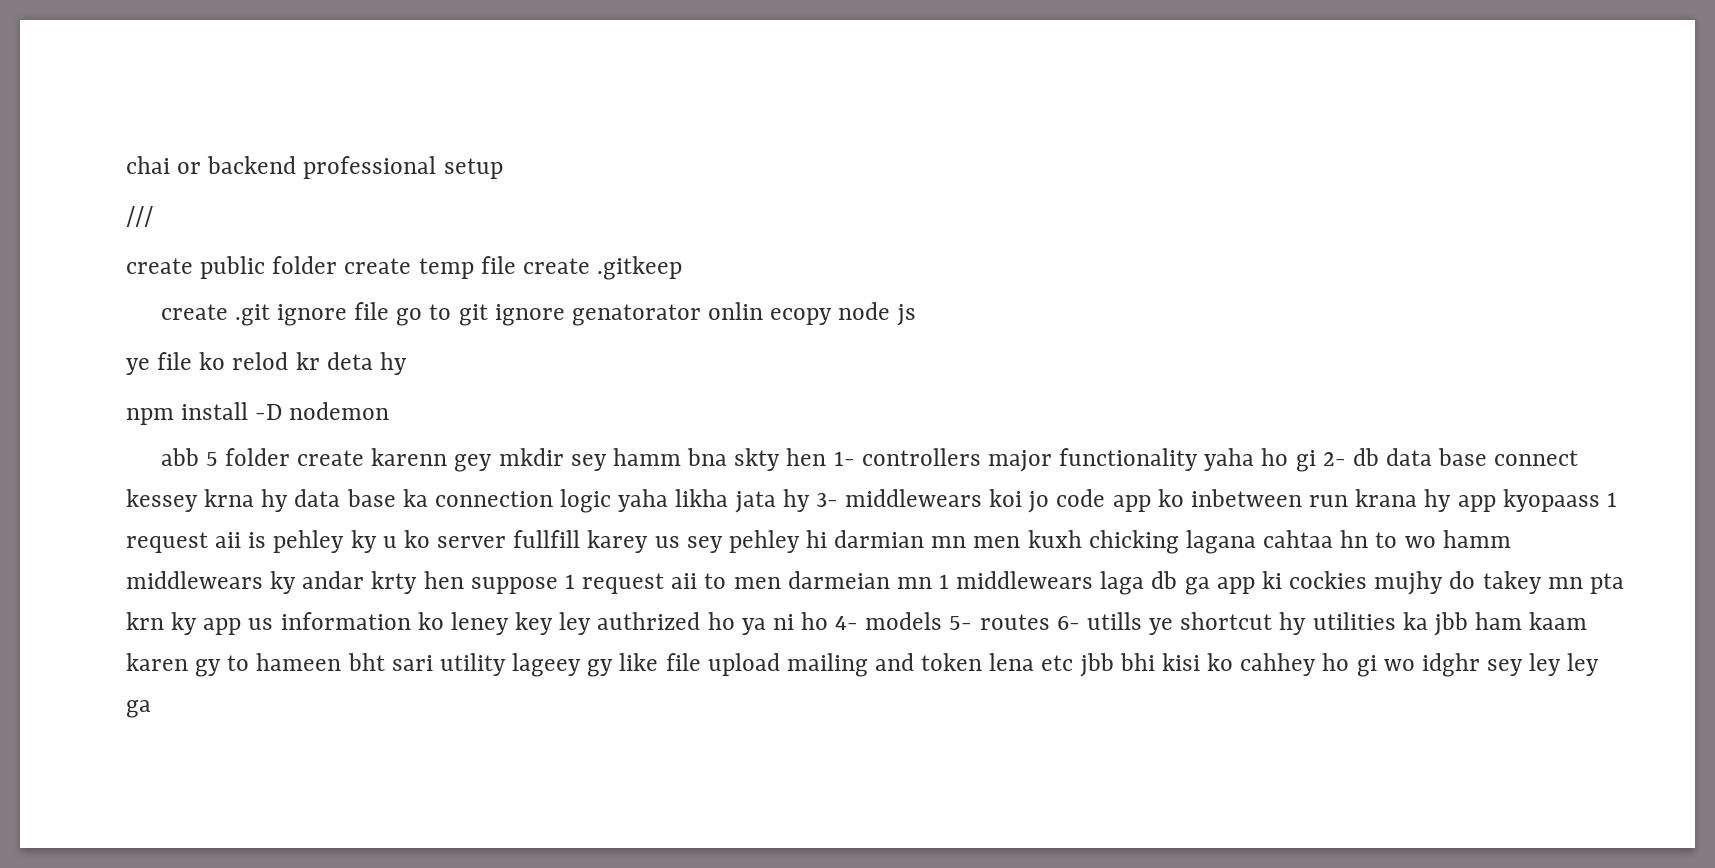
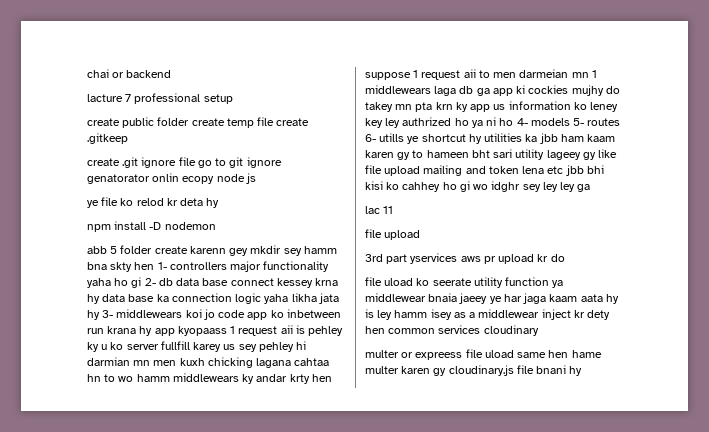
(297, 165) none -> [87,94,132,102] // lacture 7
[126,206,153,227] // /// -> (233, 99) none
(151, 709) none -> [365,206,394,214] [365,229,421,240] [365,253,565,264] [365,277,564,288] [365,293,619,304] [365,309,611,320] [365,325,539,336] [365,349,602,360] [365,365,583,376] // lac 11 // file upload // 3rd part yservices aws pr upload kr do // file uload ko seerate utility function ya middlewear bnaia jaeey ye har jaga kaam aata hy is ley hamm isey as a middlewear inject kr dety hen common services cloudinary // multer or expreess file uload same hen hame multer karen gy cloudinary.js file bnani hy

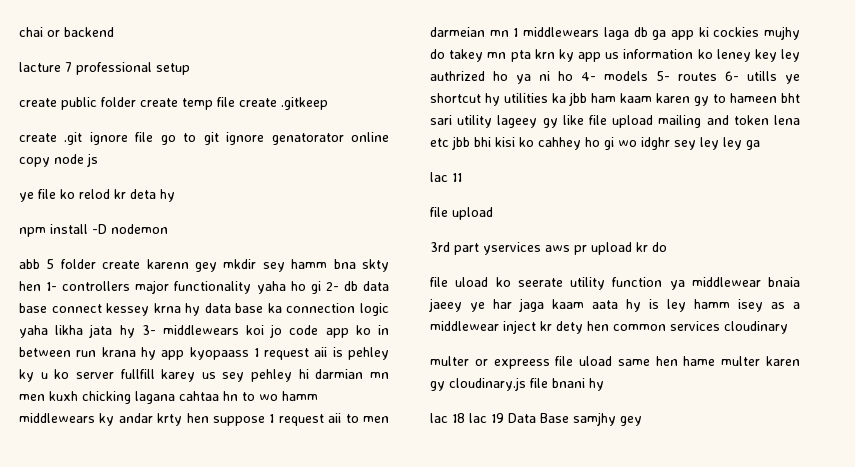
[152,173,215,184] onlin ecopy -> [351,132,390,142] [19,157,50,167] online copy
[286,309,341,318] inbetween -> [378,325,390,335] [19,347,71,357] in between
(583, 371) none -> [430,412,642,426] // lac 18 lac 19 Data Base samjhy gey

